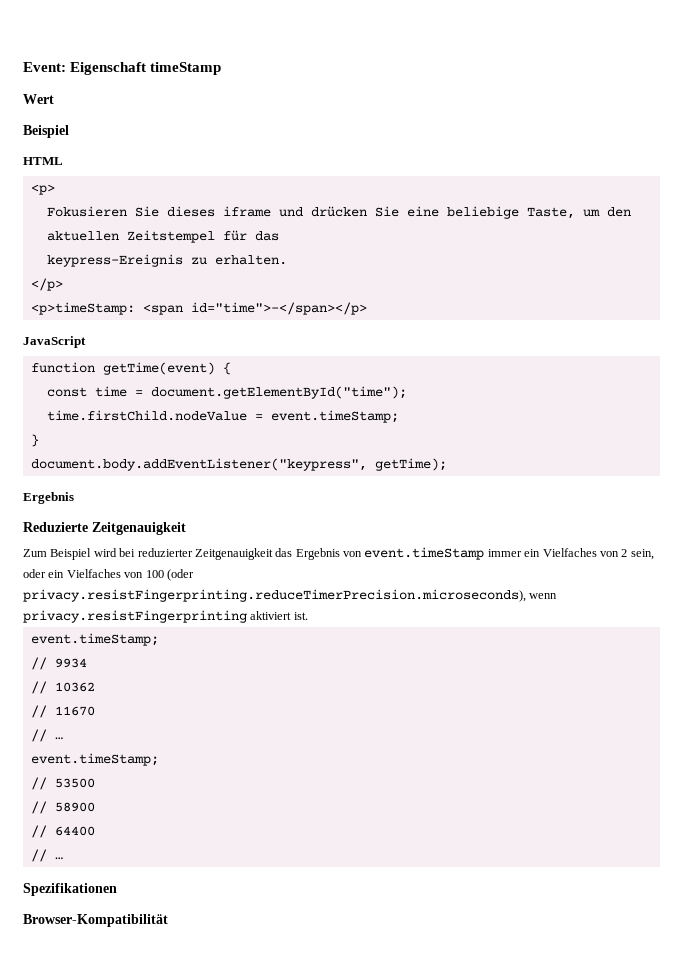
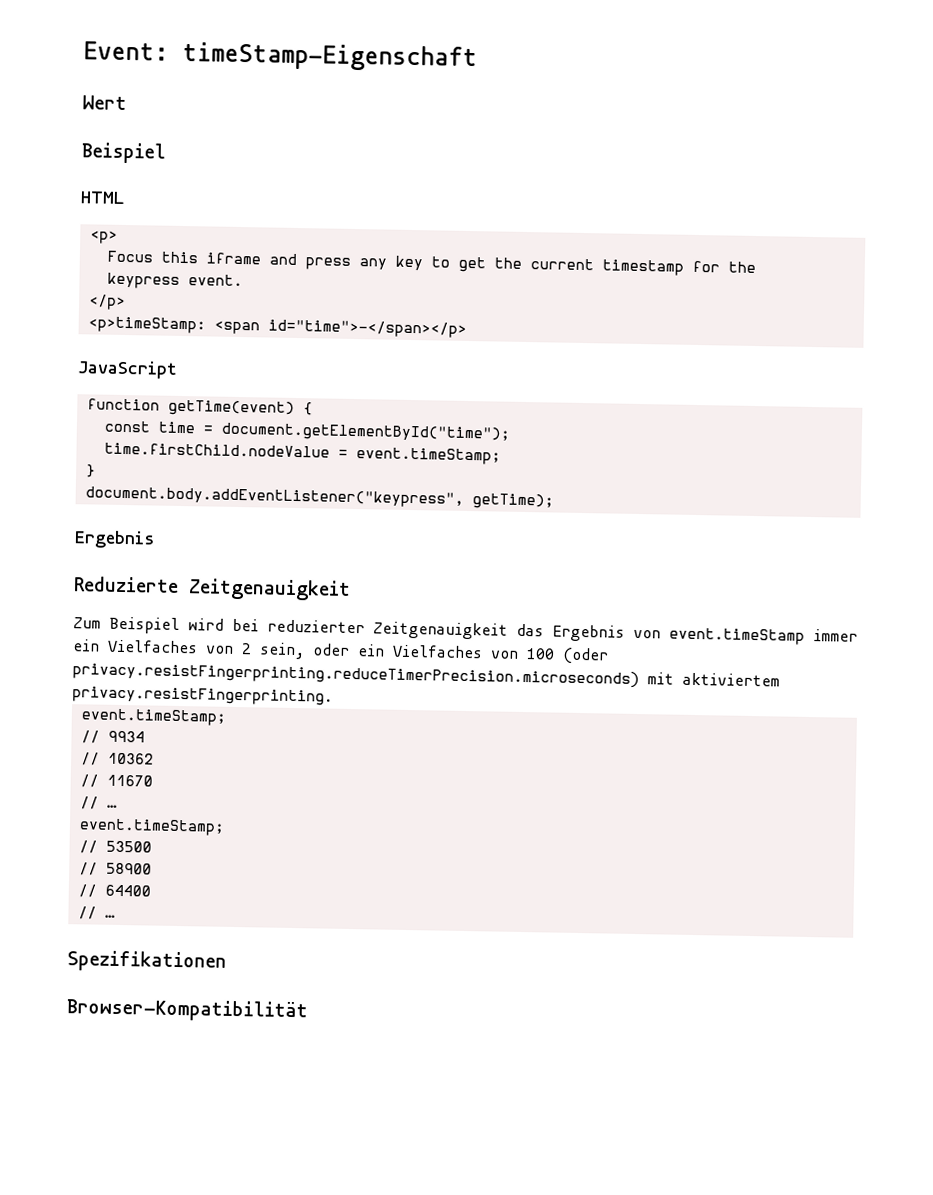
[70,62,222,75] Eigenschaft timeStamp -> [182,41,478,73] timeStamp-Eigenschaft
[46,206,631,219] [46,230,279,243] [46,254,287,267] Fokusieren Sie dieses iframe und drücken Sie eine beliebige Taste, um den aktuellen Zeitstempel für das // keypress-Ereignis zu erhalten. -> [106,250,756,276] [106,272,243,289] Focus this iframe and press any key to get the current timestamp for the // keypress event.
[23,589,558,602] [23,610,308,623] privacy.resistFingerprinting.reduceTimerPrecision.microseconds), wenn privacy.resistFingerprinting aktiviert ist. -> [72,662,780,689] [72,686,333,706] privacy.resistFingerprinting.reduceTimerPrecision.microseconds) mit aktiviertem privacy.resistFingerprinting.

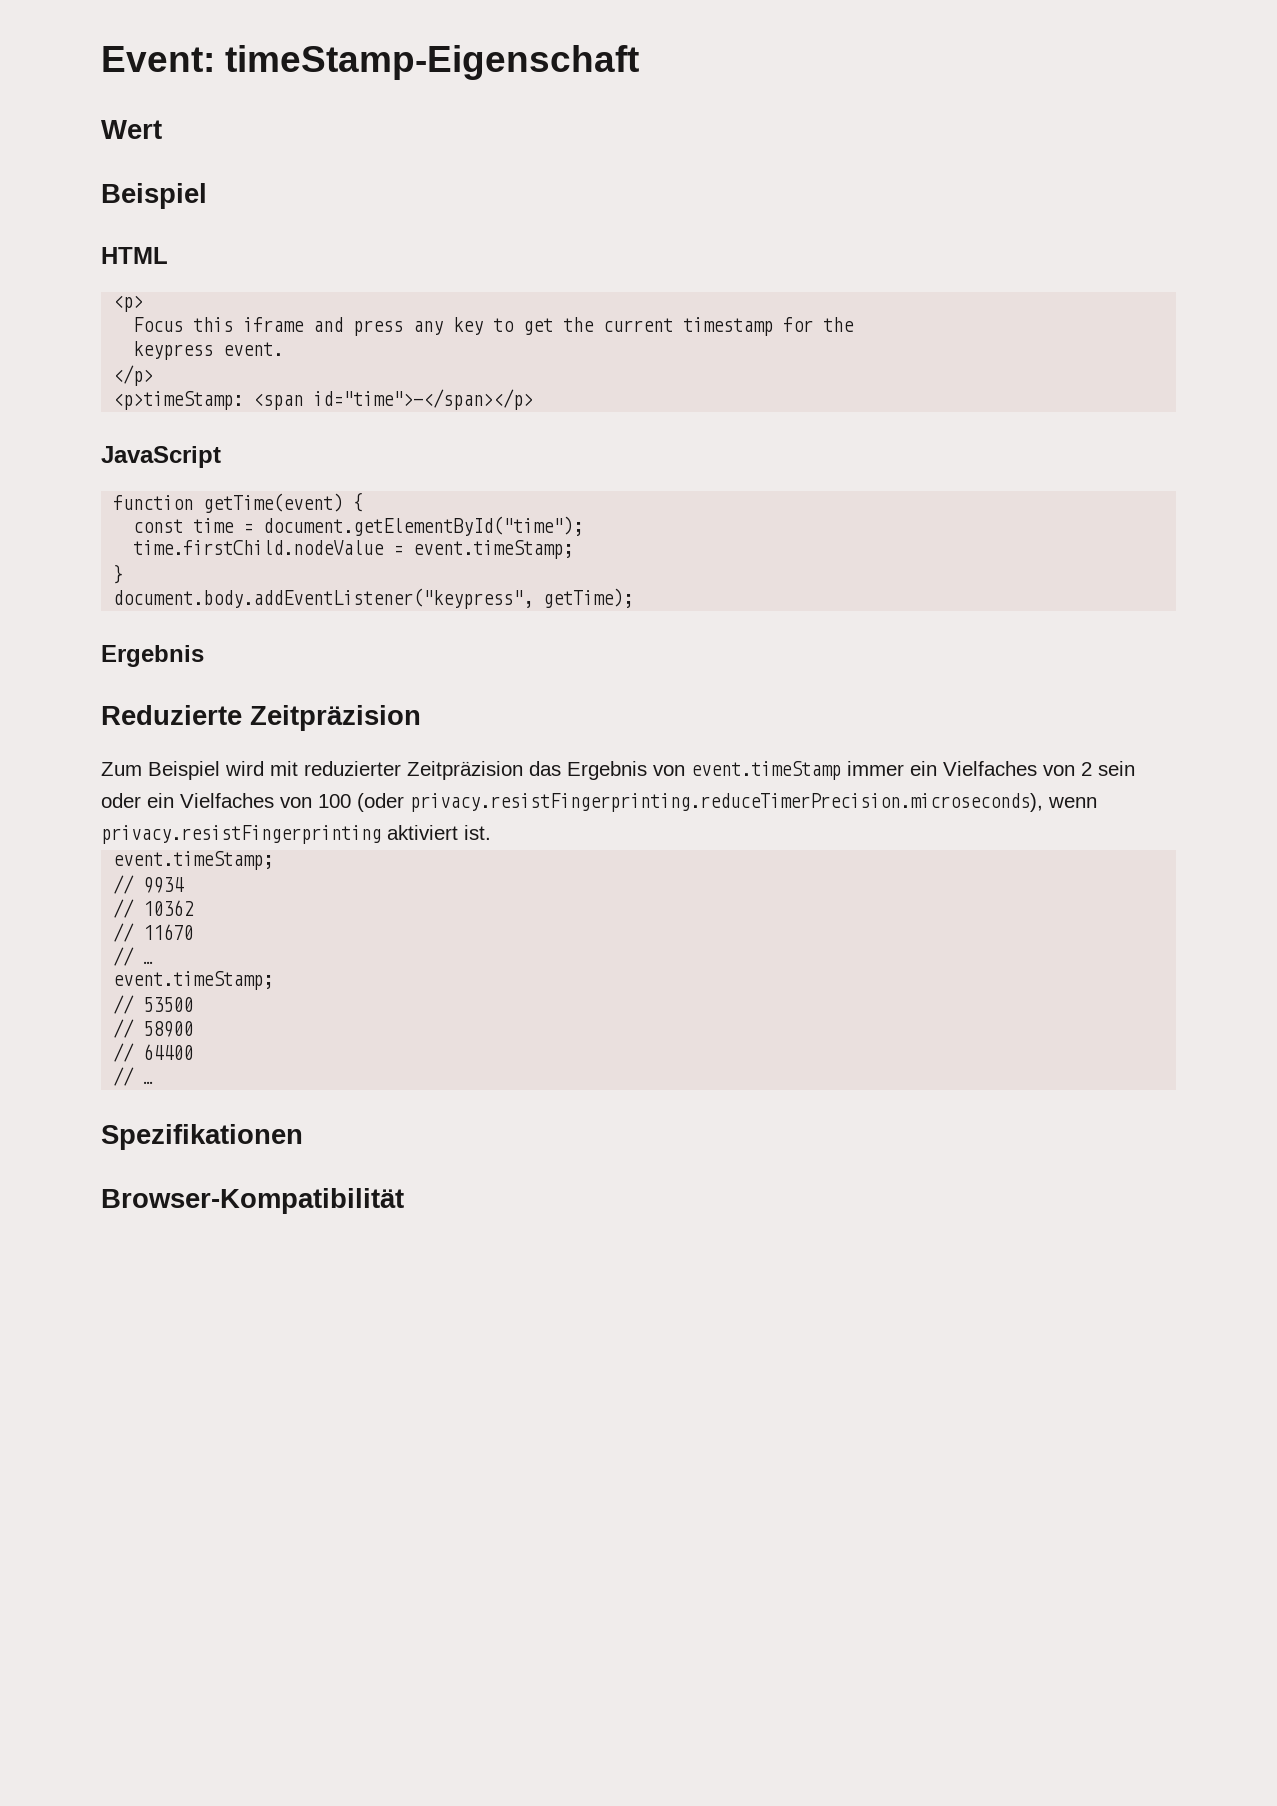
[188,578,351,601] Zeitgenauigkeit -> [250,705,421,731] Zeitpräzision
[232,618,508,640] bei reduzierter Zeitgenauigkeit -> [270,761,523,780] mit reduzierter Zeitpräzision
[259,642,305,660] sein, -> [1098,761,1135,776] sein
[72,662,780,689] [72,686,333,706] privacy.resistFingerprinting.reduceTimerPrecision.microseconds) mit aktiviertem privacy.resistFingerprinting. -> [410,793,1097,812] [101,825,491,844] privacy.resistFingerprinting.reduceTimerPrecision.microseconds), wenn privacy.resistFingerprinting aktiviert ist.

